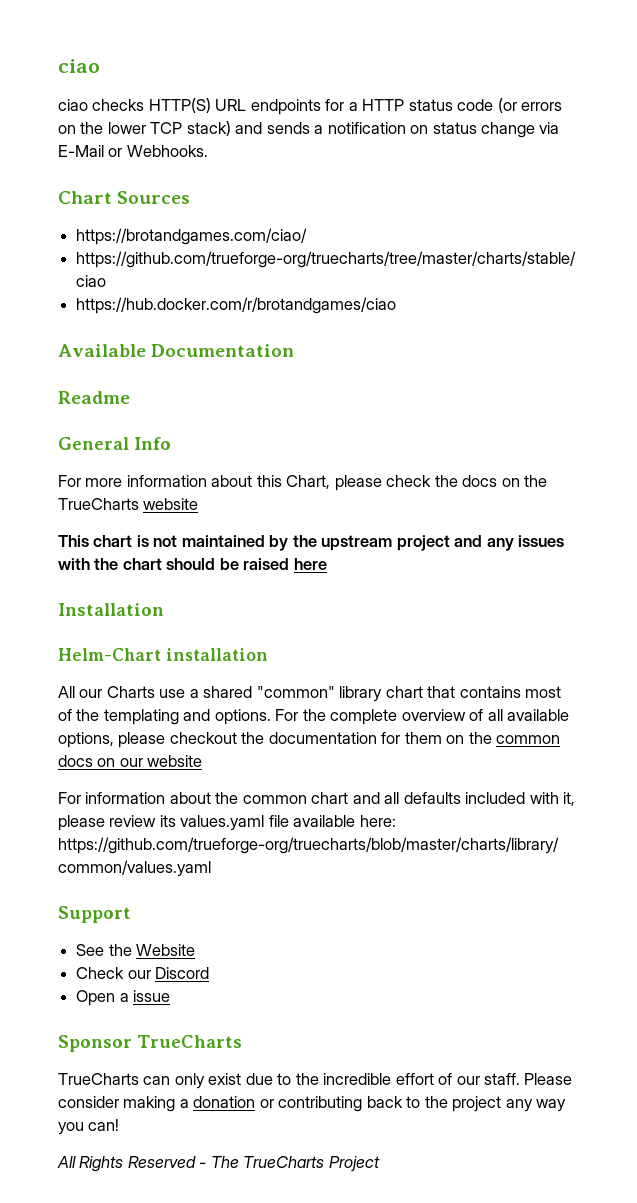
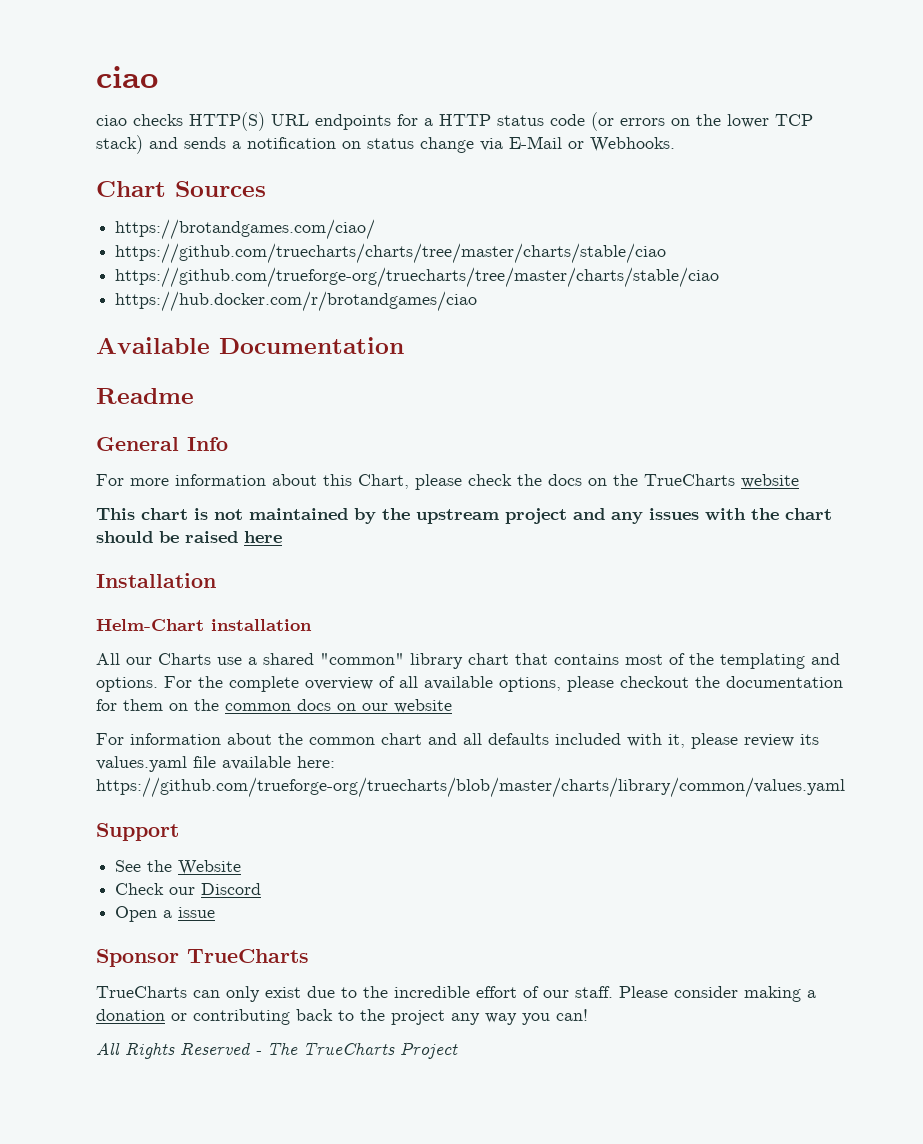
(308, 236) none -> [115,243,667,264] // https://github.com/truecharts/charts/tree/master/charts/stable/ciao

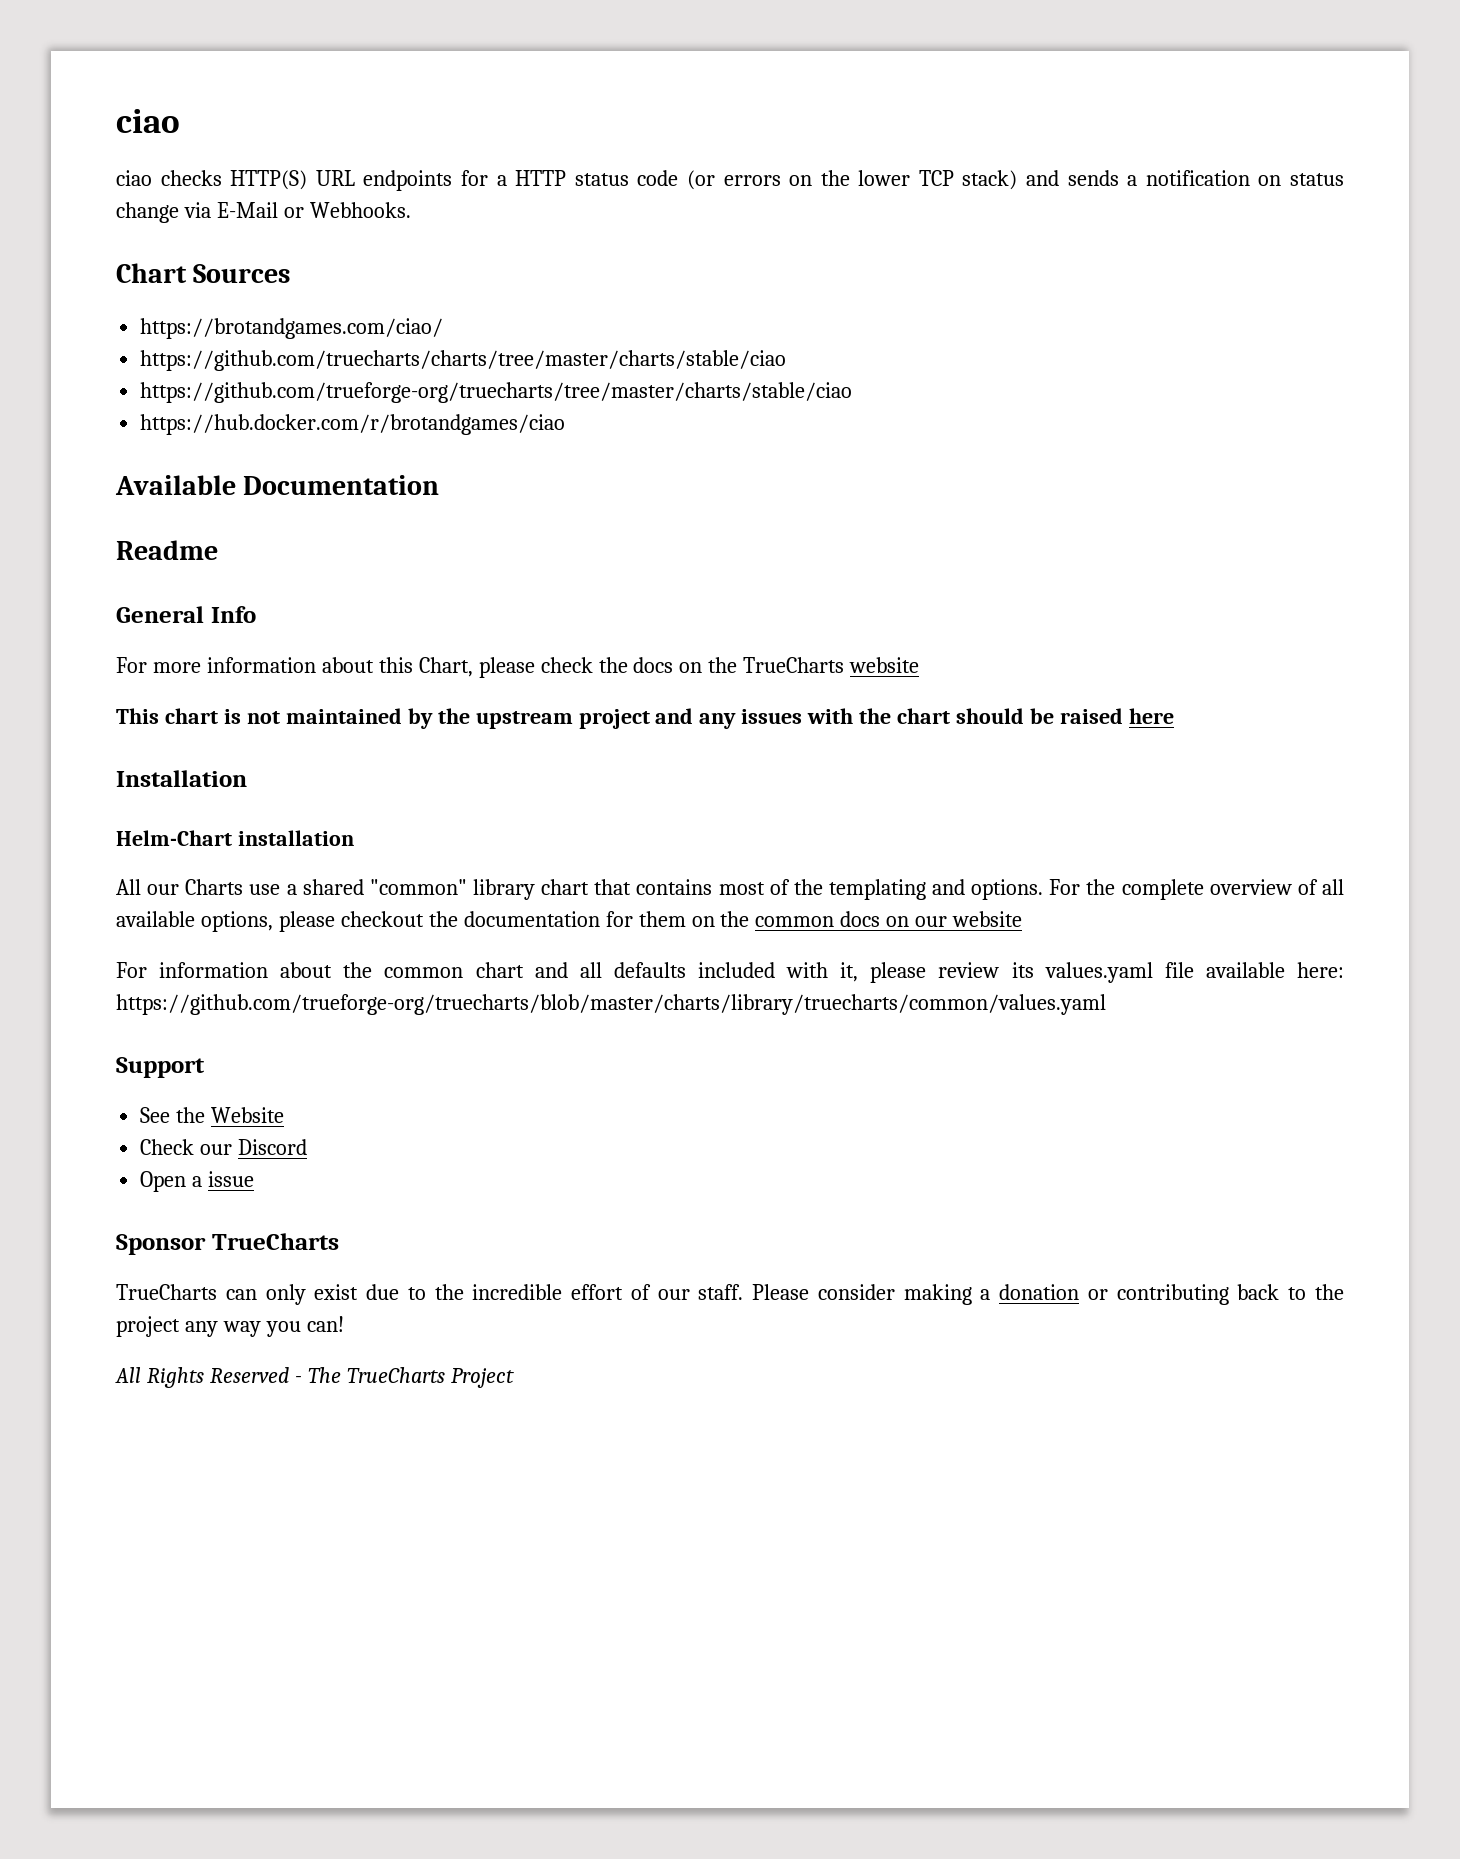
[96,777,845,798] https://github.com/trueforge-org/truecharts/blob/master/charts/library/common/values.yaml -> [116,994,1106,1015] https://github.com/trueforge-org/truecharts/blob/master/charts/library/truecharts/common/values.yaml

